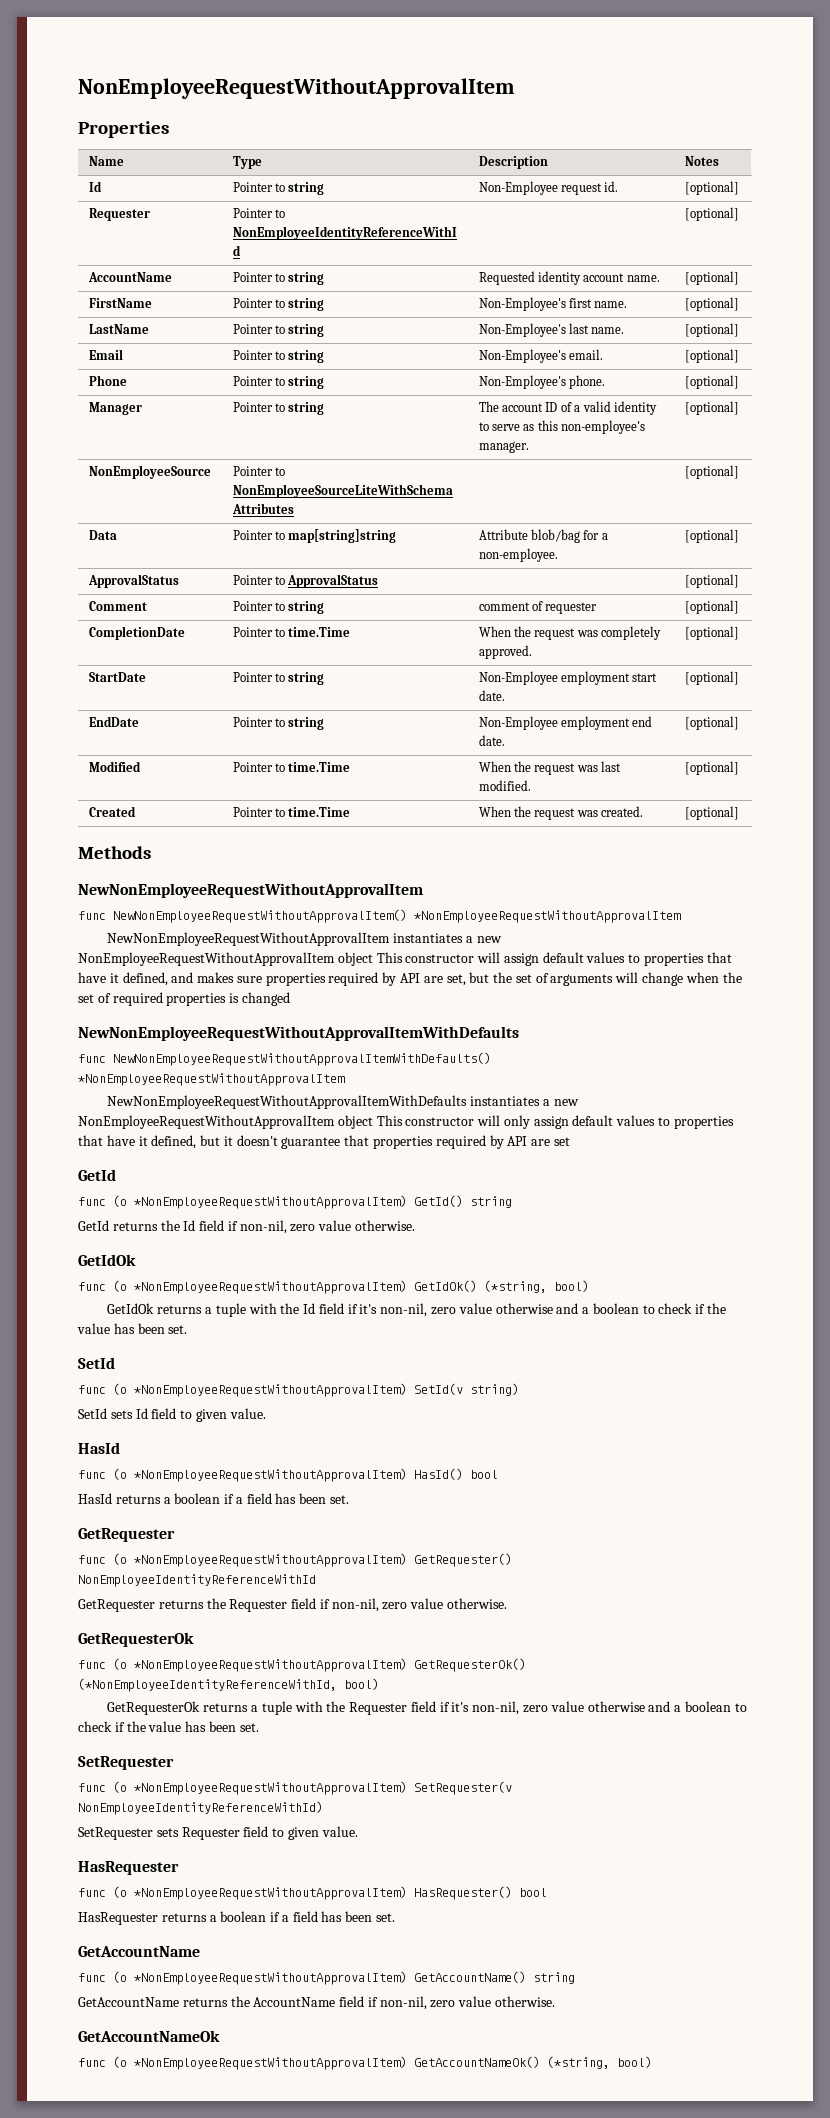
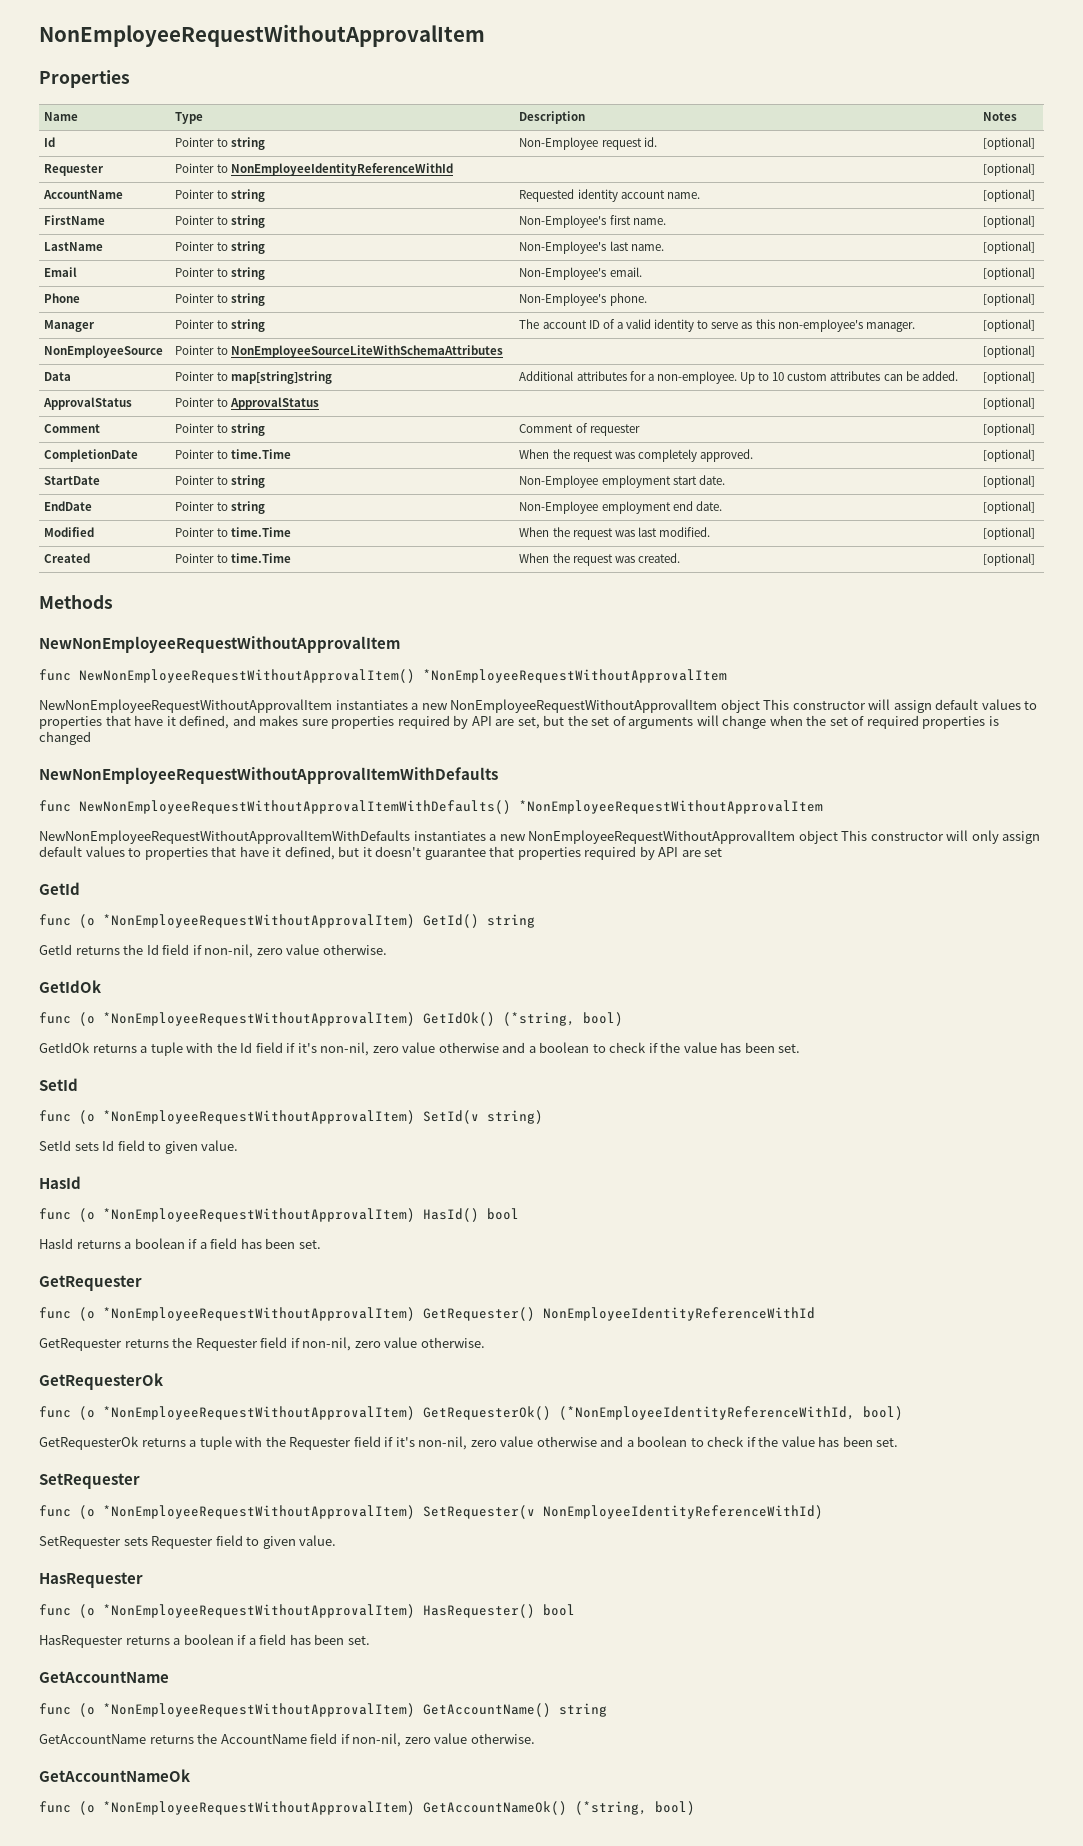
[478,529,581,543] Attribute blob/bag -> [519,371,627,381] Additional attributes
(558, 555) none -> [740,371,958,384] Up to 10 custom attributes can be added.
[478,602,530,611] comment -> [519,424,574,433] Comment

